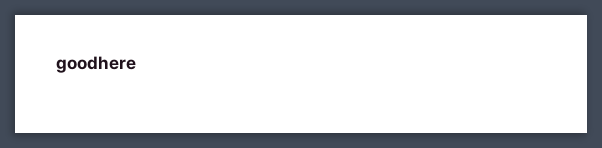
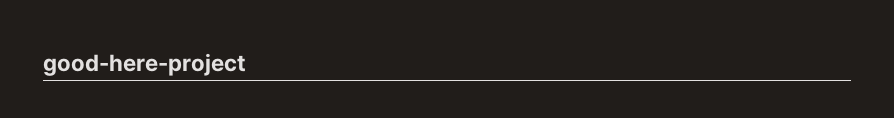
[56,56,136,73] goodhere -> [43,53,246,76] good-here-project

